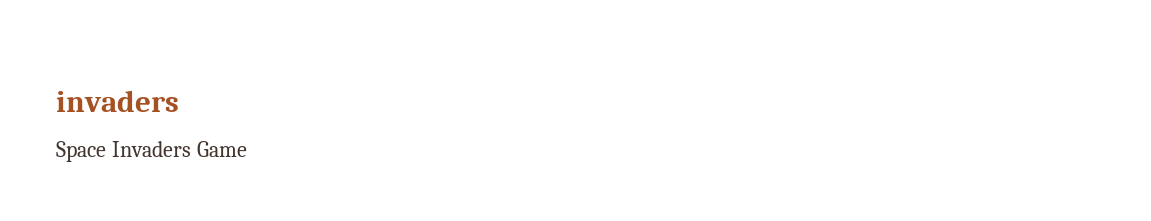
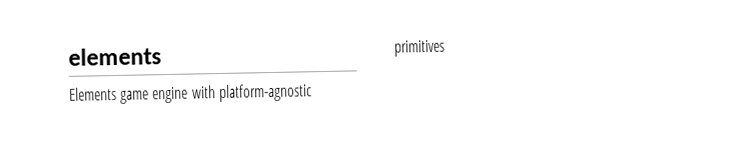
[56,90,179,112] [56,141,247,162] invaders // Space Invaders Game -> [68,47,162,66] [69,83,312,104] [394,39,445,57] elements // Elements game engine with platform-agnostic primitives

